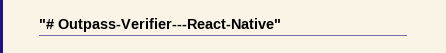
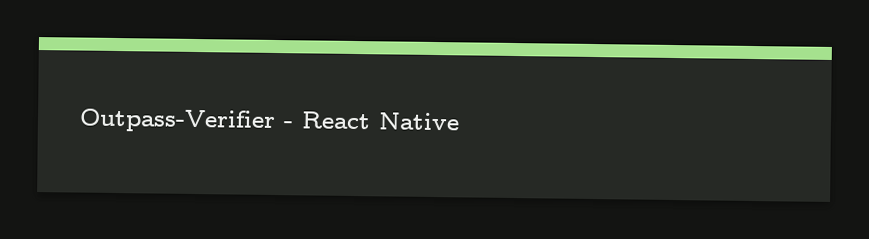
[39,18,281,32] "# Outpass-Verifier---React-Native" -> [79,108,460,133] Outpass-Verifier - React Native

